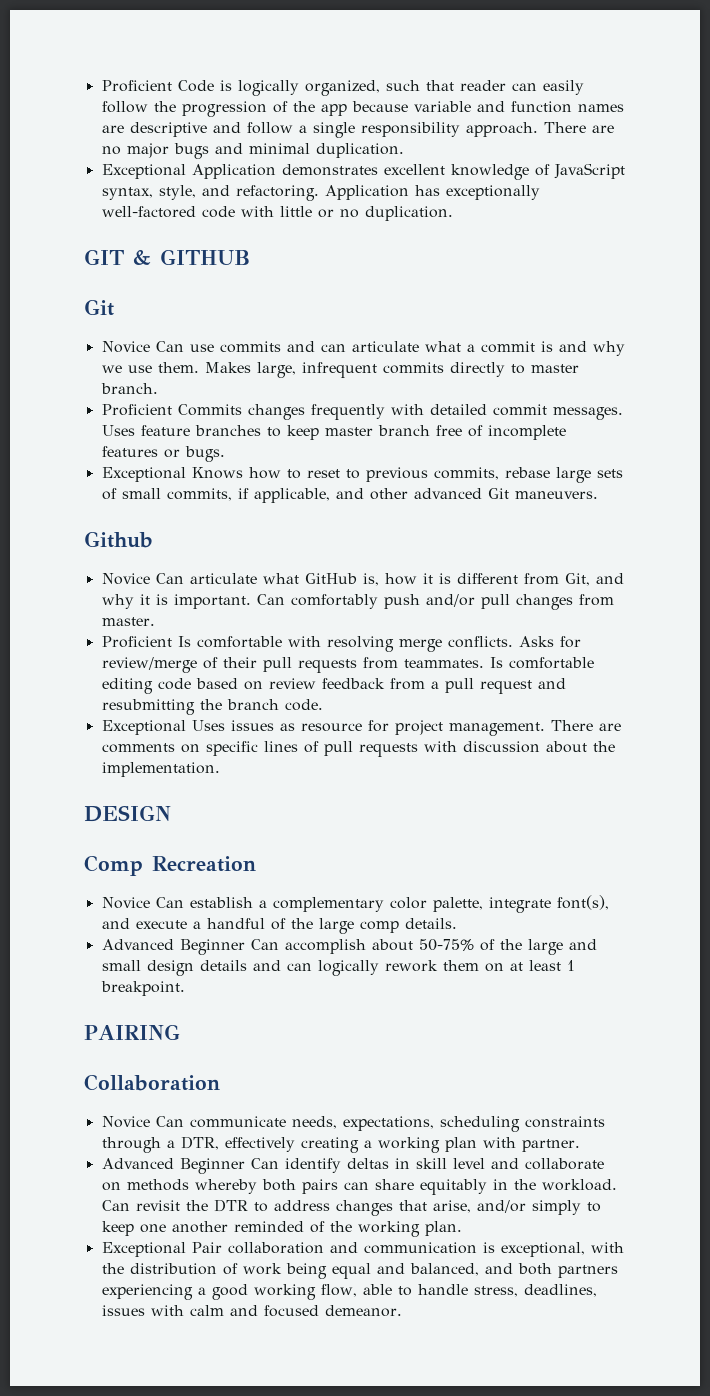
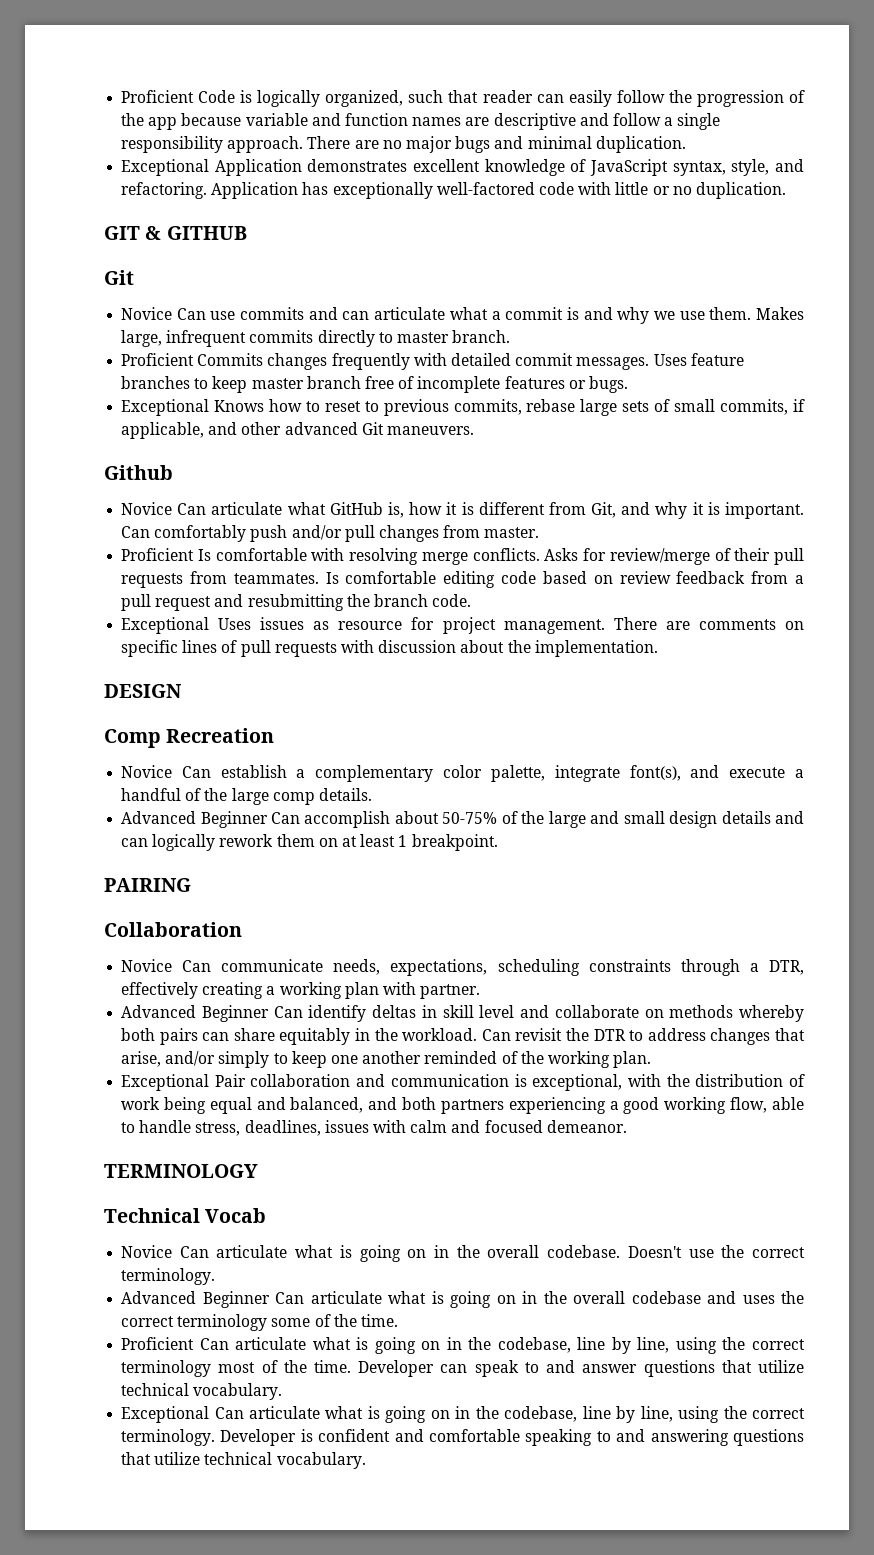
(402, 1311) none -> [104,1164,258,1178] [104,1208,267,1223] [121,1245,805,1262] [121,1268,216,1285] [121,1291,805,1308] [121,1314,398,1331] [121,1337,805,1354] [121,1360,804,1377] [121,1383,283,1400] [121,1406,805,1423] [121,1429,804,1446] [121,1452,366,1469] // TERMINOLOGY // Technical Vocab // Novice Can articulate what is going on in the overall codebase. Doesn't use the correct terminology. // Advanced Beginner Can articulate what is going on in the overall codebase and uses the correct terminology some of the time. // Proficient Can articulate what is going on in the codebase, line by line, using the correct terminology most of the time. Developer can speak to and answer questions that utilize technical vocabulary. // Exceptional Can articulate what is going on in the codebase, line by line, using the correct terminology. Developer is confident and comfortable speaking to and answering questions that utilize technical vocabulary.

